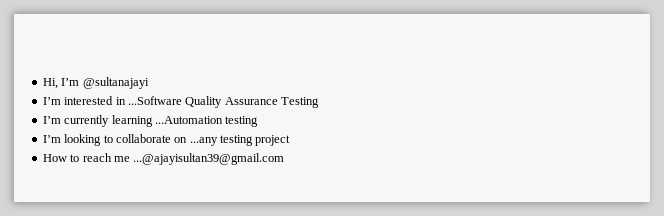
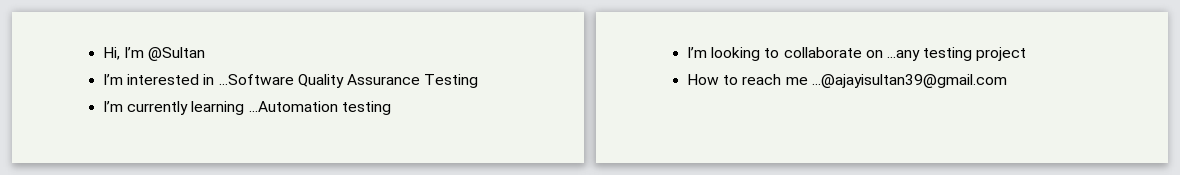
[82,77,149,89] @sultanajayi -> [148,47,206,61] @Sultan

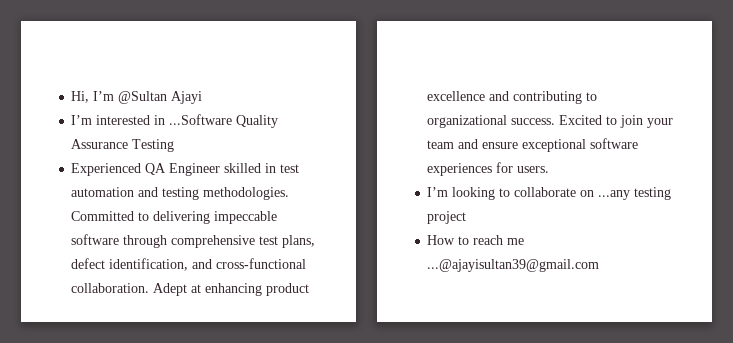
(206, 54) none -> [171,91,203,104] Ajayi
[103,101,391,115] I’m currently learning ...Automation testing -> [71,163,300,176] [71,187,290,200] [71,211,278,224] [71,234,316,248] [71,258,307,271] [71,283,310,296] [427,91,598,104] [427,115,674,128] [427,138,639,152] [427,162,550,176] Experienced QA Engineer skilled in test automation and testing methodologies. Committed to delivering impeccable software through comprehensive test plans, defect identification, and cross-functional collaboration. Adept at enhancing product excellence and contributing to organizational success. Excited to join your team and ensure exceptional software experiences for users.

